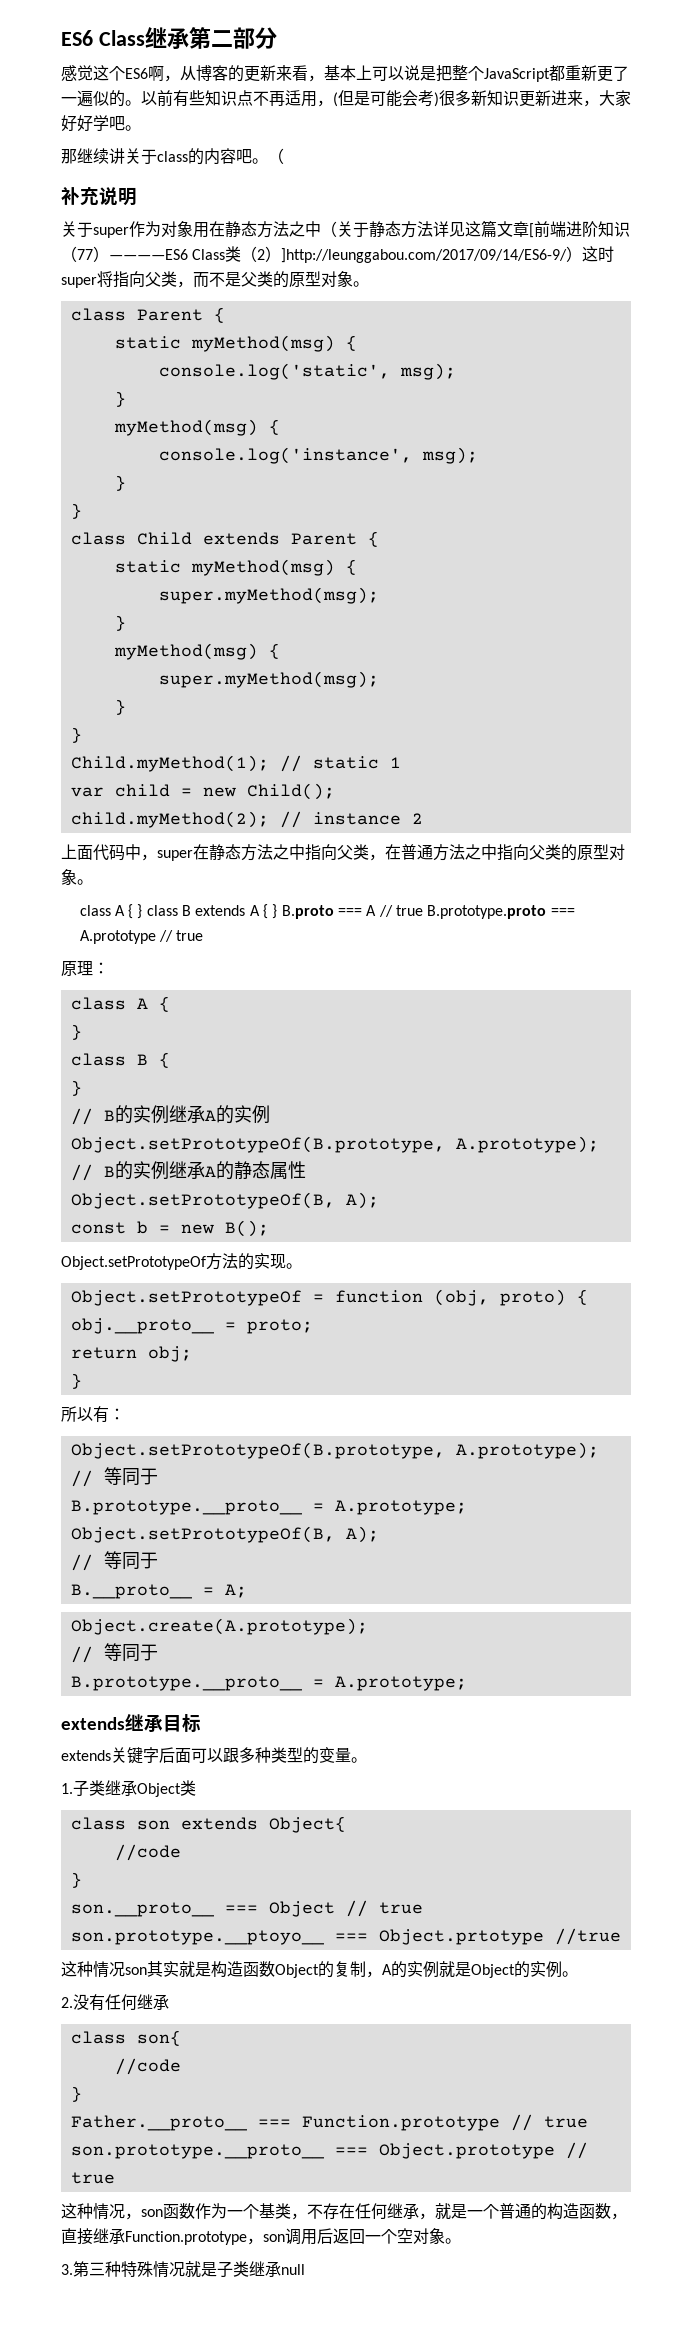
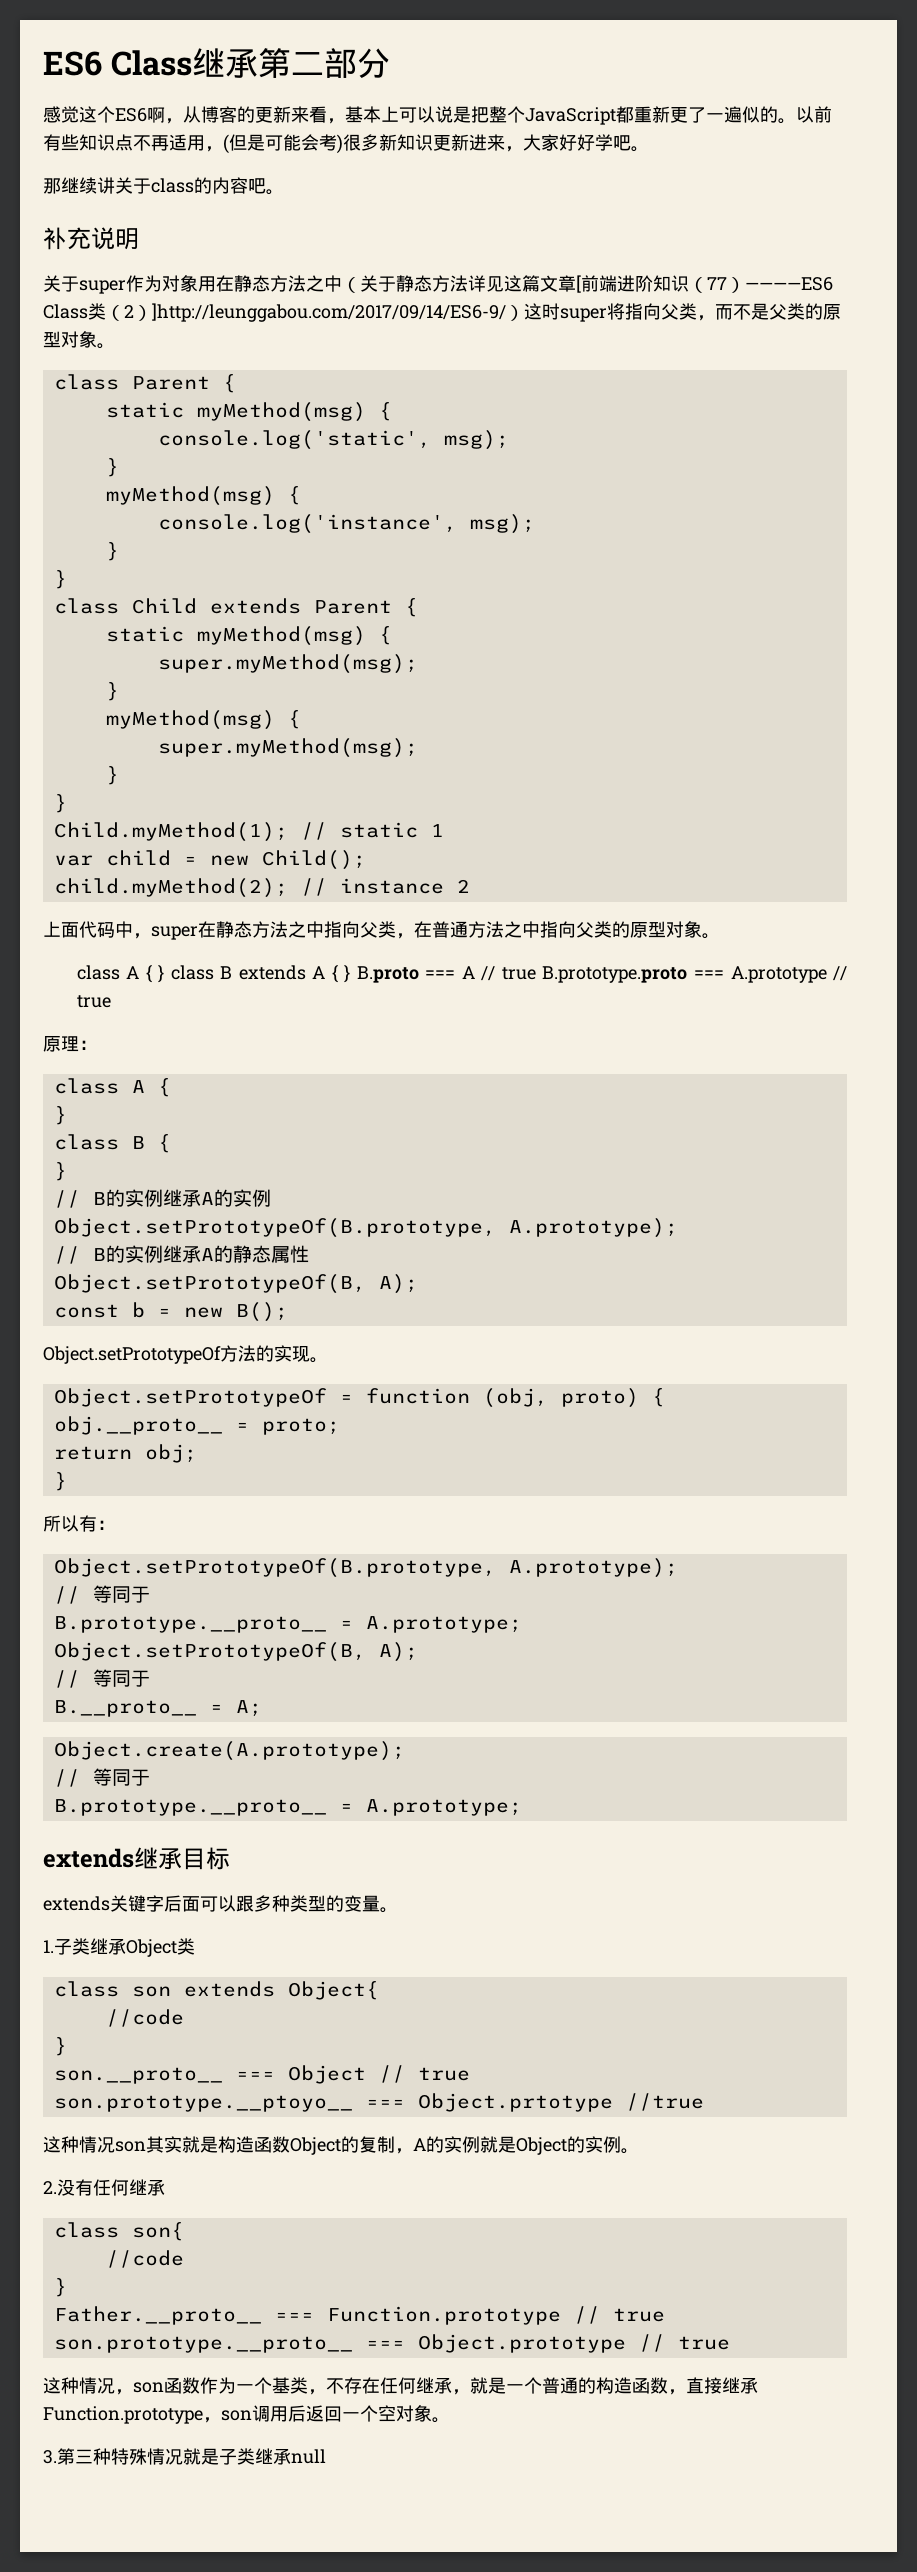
[268,148,284,164] （ -> (284, 192) none

